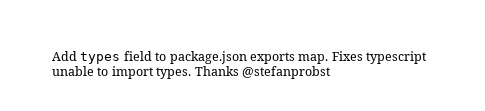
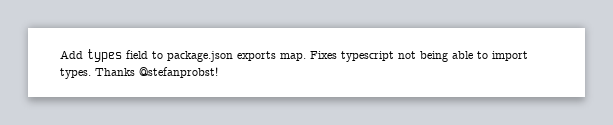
[52,66,94,76] unable -> [398,51,473,62] not being able
[241,66,331,79] @stefanprobst -> [139,67,218,78] @stefanprobst!

